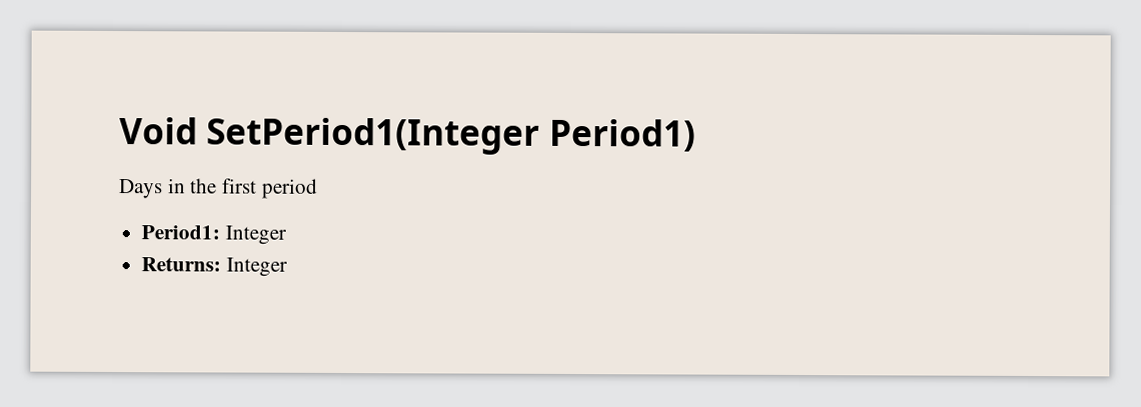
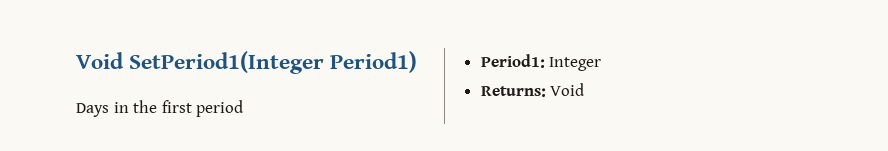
[225,257,288,277] Integer -> [550,83,585,96] Void

